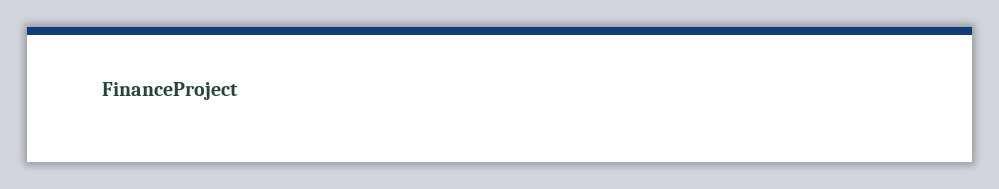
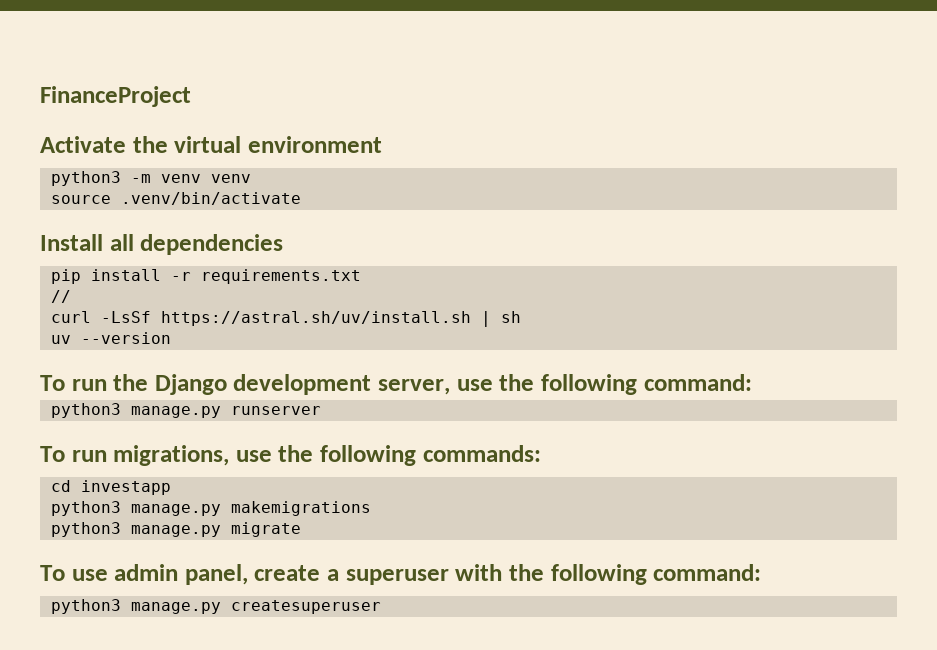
(238, 91) none -> [40,136,382,153] [50,171,251,186] [50,192,301,205] [40,234,284,255] [50,269,361,284] [50,290,71,303] [50,311,521,327] [50,332,171,344] [40,374,752,395] [50,403,321,418] [40,445,541,466] [50,480,171,495] [50,501,371,516] [50,522,301,537] [40,564,762,585] [50,599,381,614] // Activate the virtual environment // python3 -m venv venv // source .venv/bin/activate // Install all dependencies // pip install -r requirements.txt // // // curl -LsSf https://astral.sh/uv/install.sh | sh // uv --version // To run the Django development server, use the following command: // python3 manage.py runserver // To run migrations, use the following commands: // cd investapp // python3 manage.py makemigrations // python3 manage.py migrate // To use admin panel, create a superuser with the following command: // python3 manage.py createsuperuser

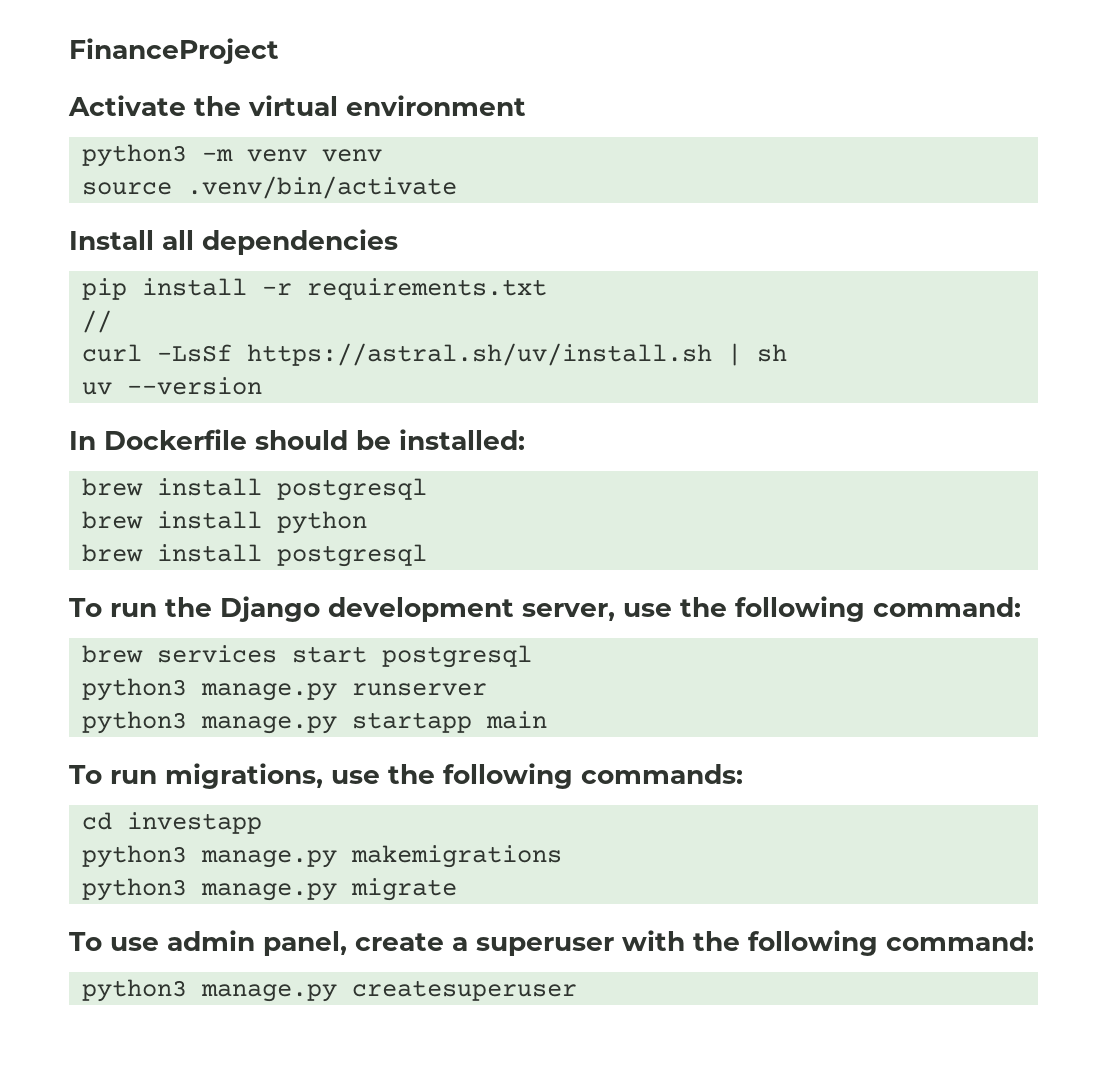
(171, 338) none -> [69,429,525,450] [81,478,427,501] [81,511,367,534] [81,544,427,567] // In Dockerfile should be installed: // brew install postgresql // brew install python // brew install postgresql
(752, 382) none -> [81,645,532,668] // brew services start postgresql
(321, 410) none -> [81,711,547,734] // python3 manage.py startapp main

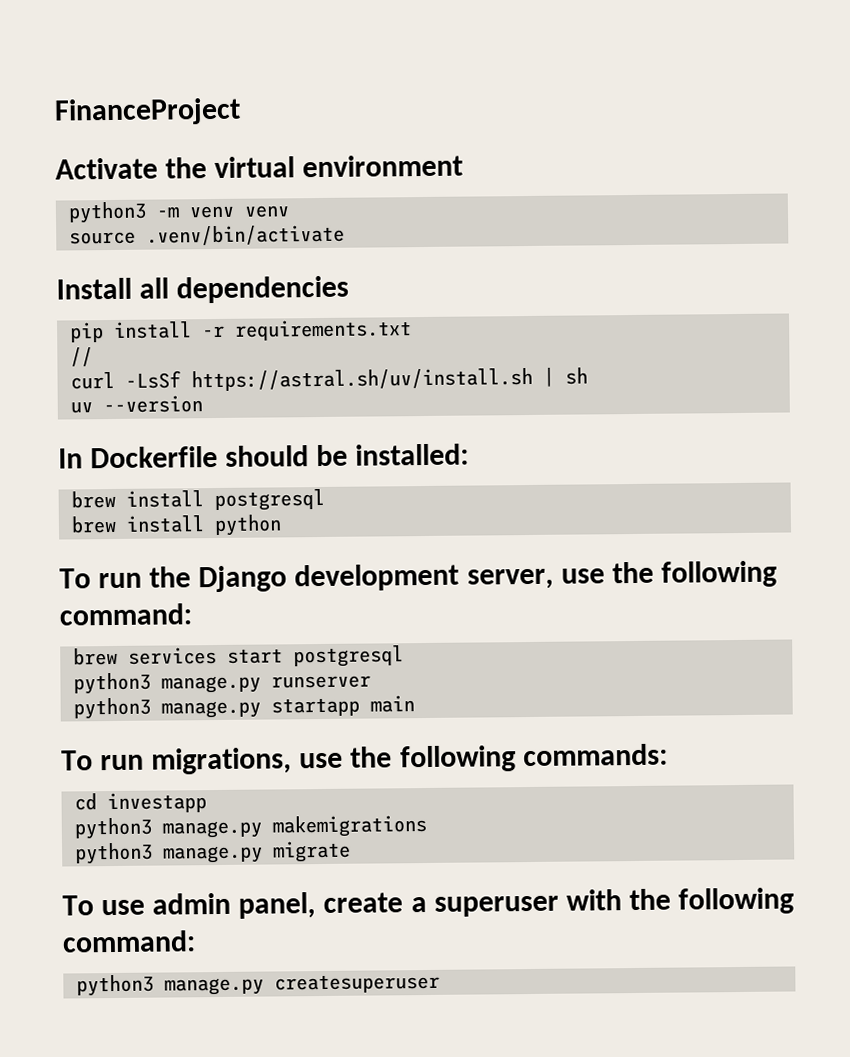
[81,544,427,567] // brew install postgresql -> (282, 525) none

